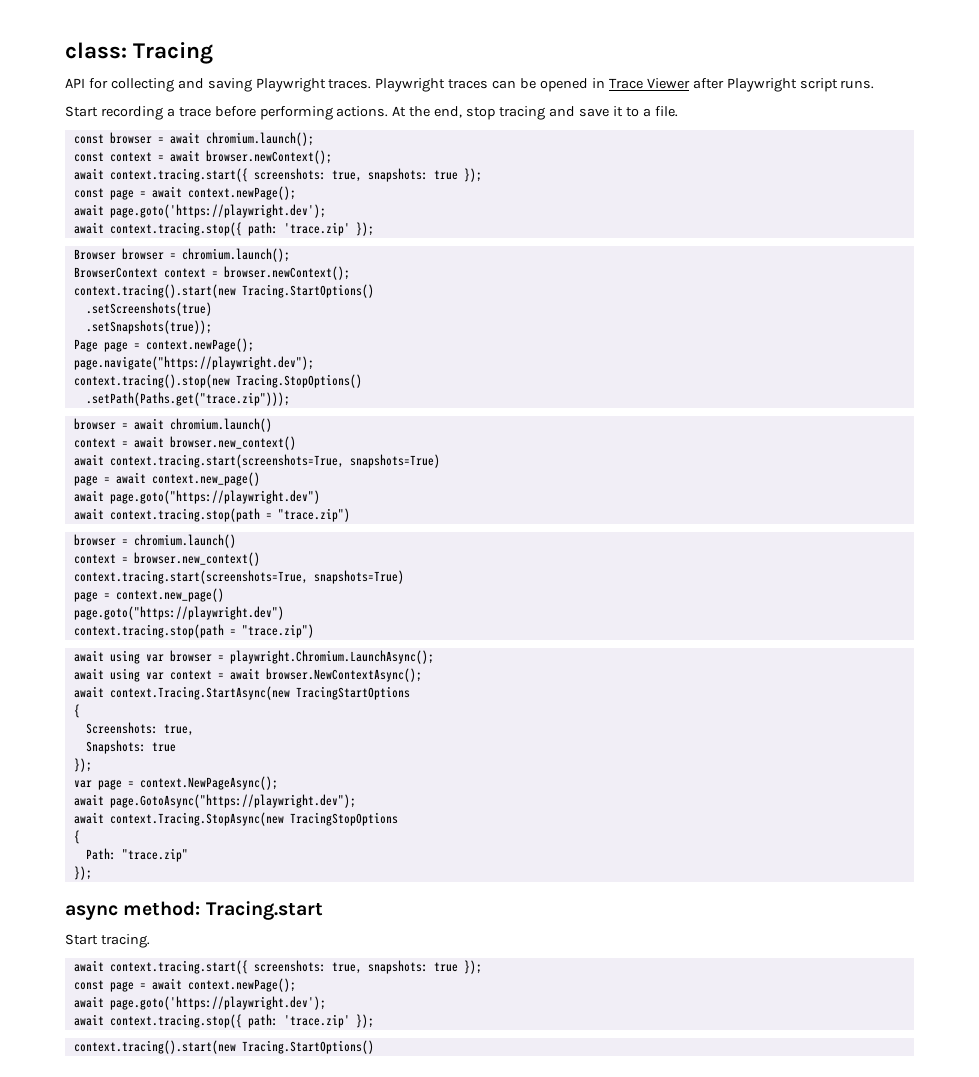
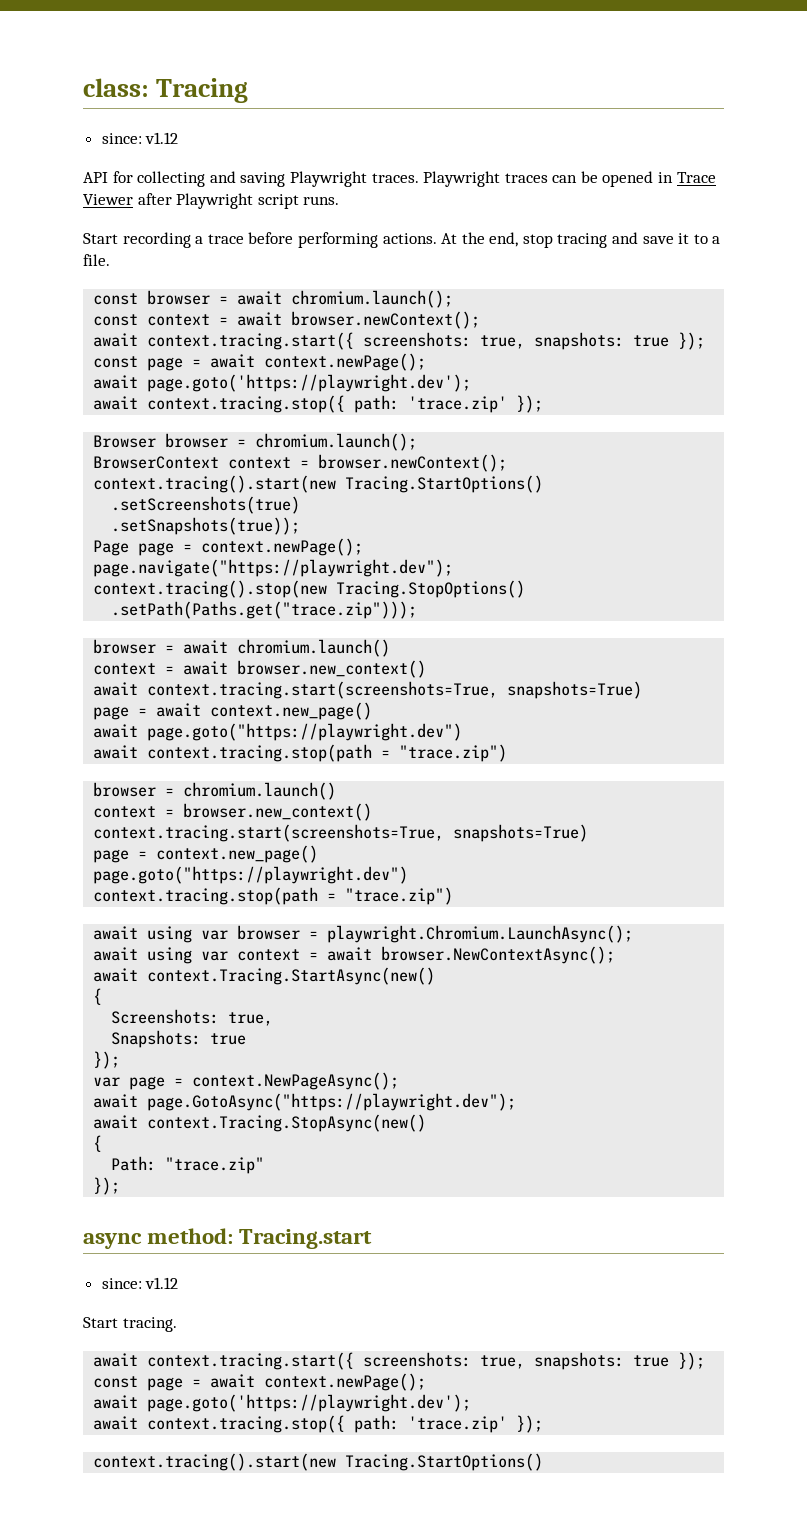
(214, 53) none -> [101,132,179,144] // since: v1.12
[109,686,410,700] context.Tracing.StartAsync(new TracingStartOptions -> [147,967,436,985] context.Tracing.StartAsync(new()
[109,812,398,826] context.Tracing.StopAsync(new TracingStopOptions -> [147,1114,427,1132] context.Tracing.StopAsync(new()
(323, 910) none -> [101,1277,179,1289] // since: v1.12

